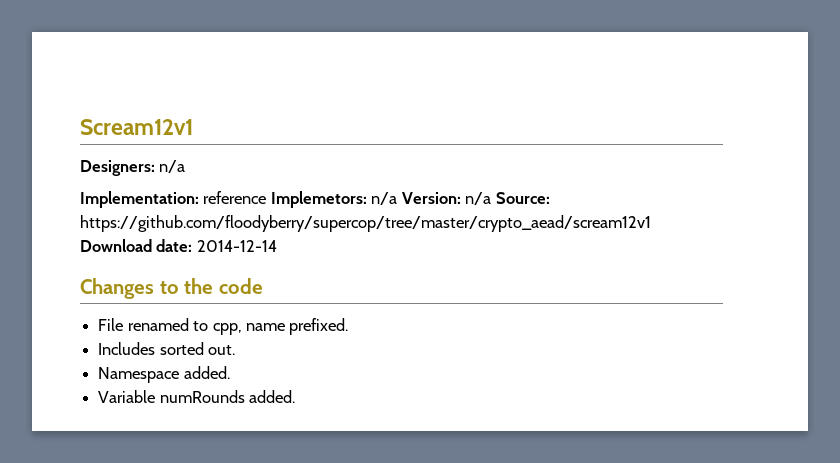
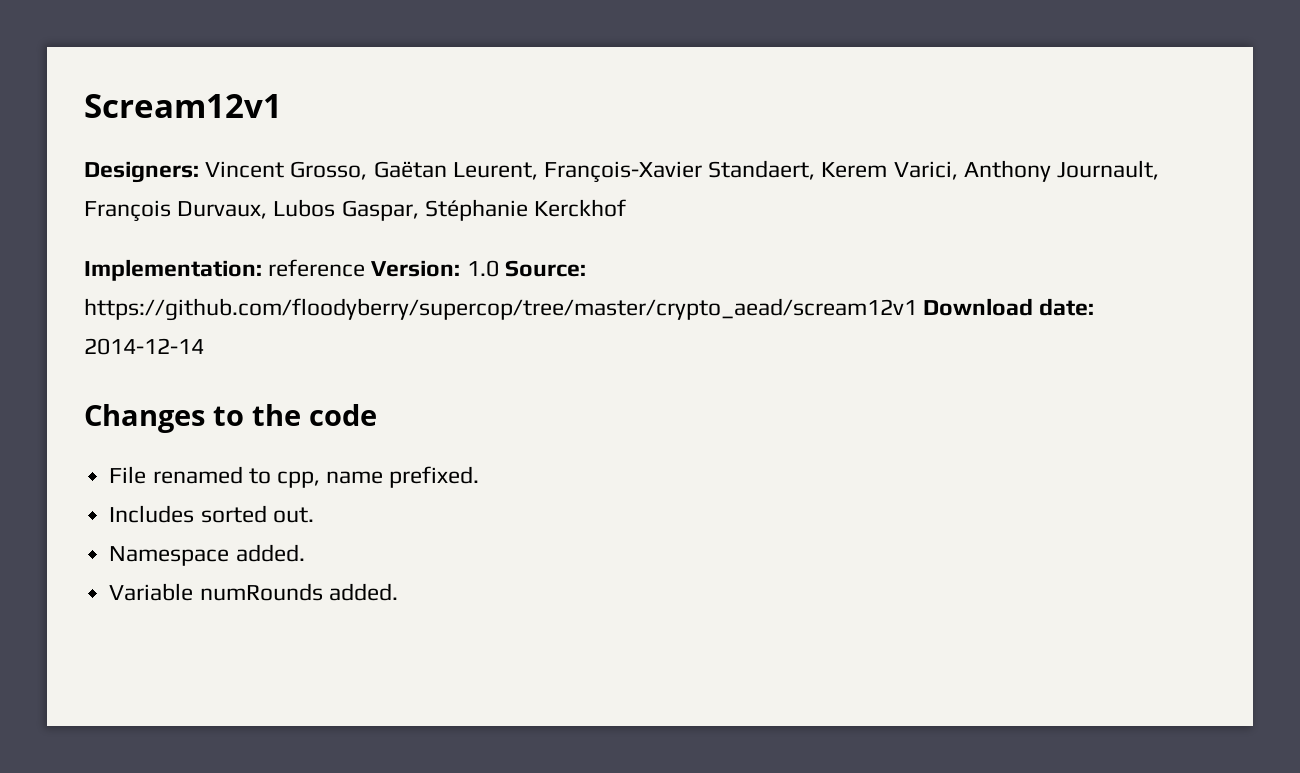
[159,160,186,173] [80,191,492,208] n/a // Implementation: reference Implemetors: n/a Version: n/a -> [205,160,1160,183] [84,199,627,222] [84,259,499,281] Vincent Grosso, Gaëtan Leurent, François-Xavier Standaert, Kerem Varici, Anthony Journault, François Durvaux, Lubos Gaspar, Stéphanie Kerckhof // Implementation: reference Version: 1.0

